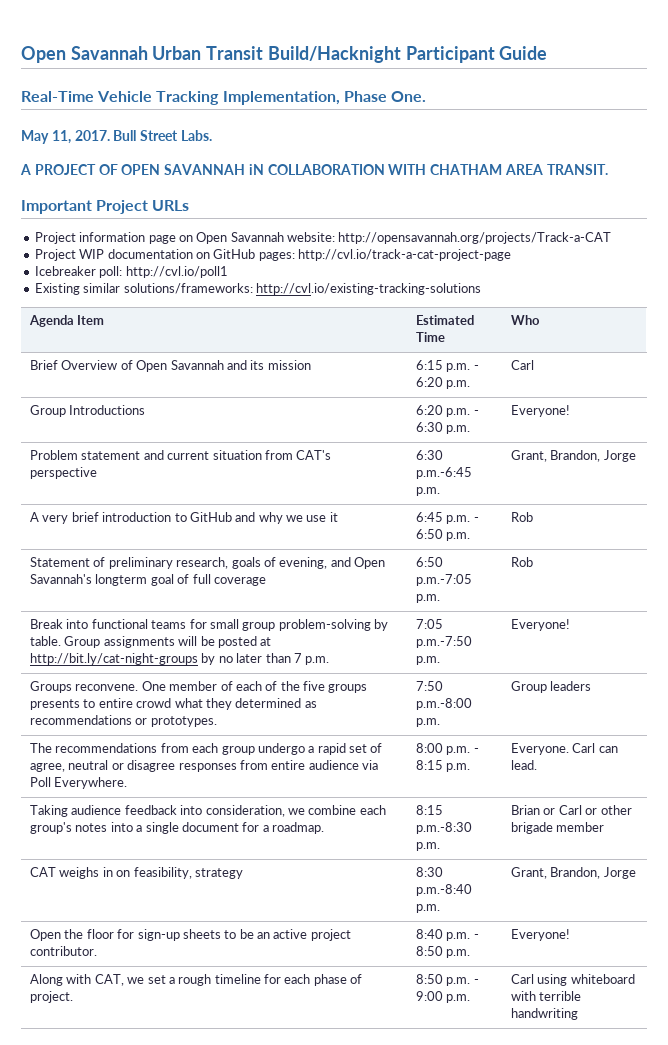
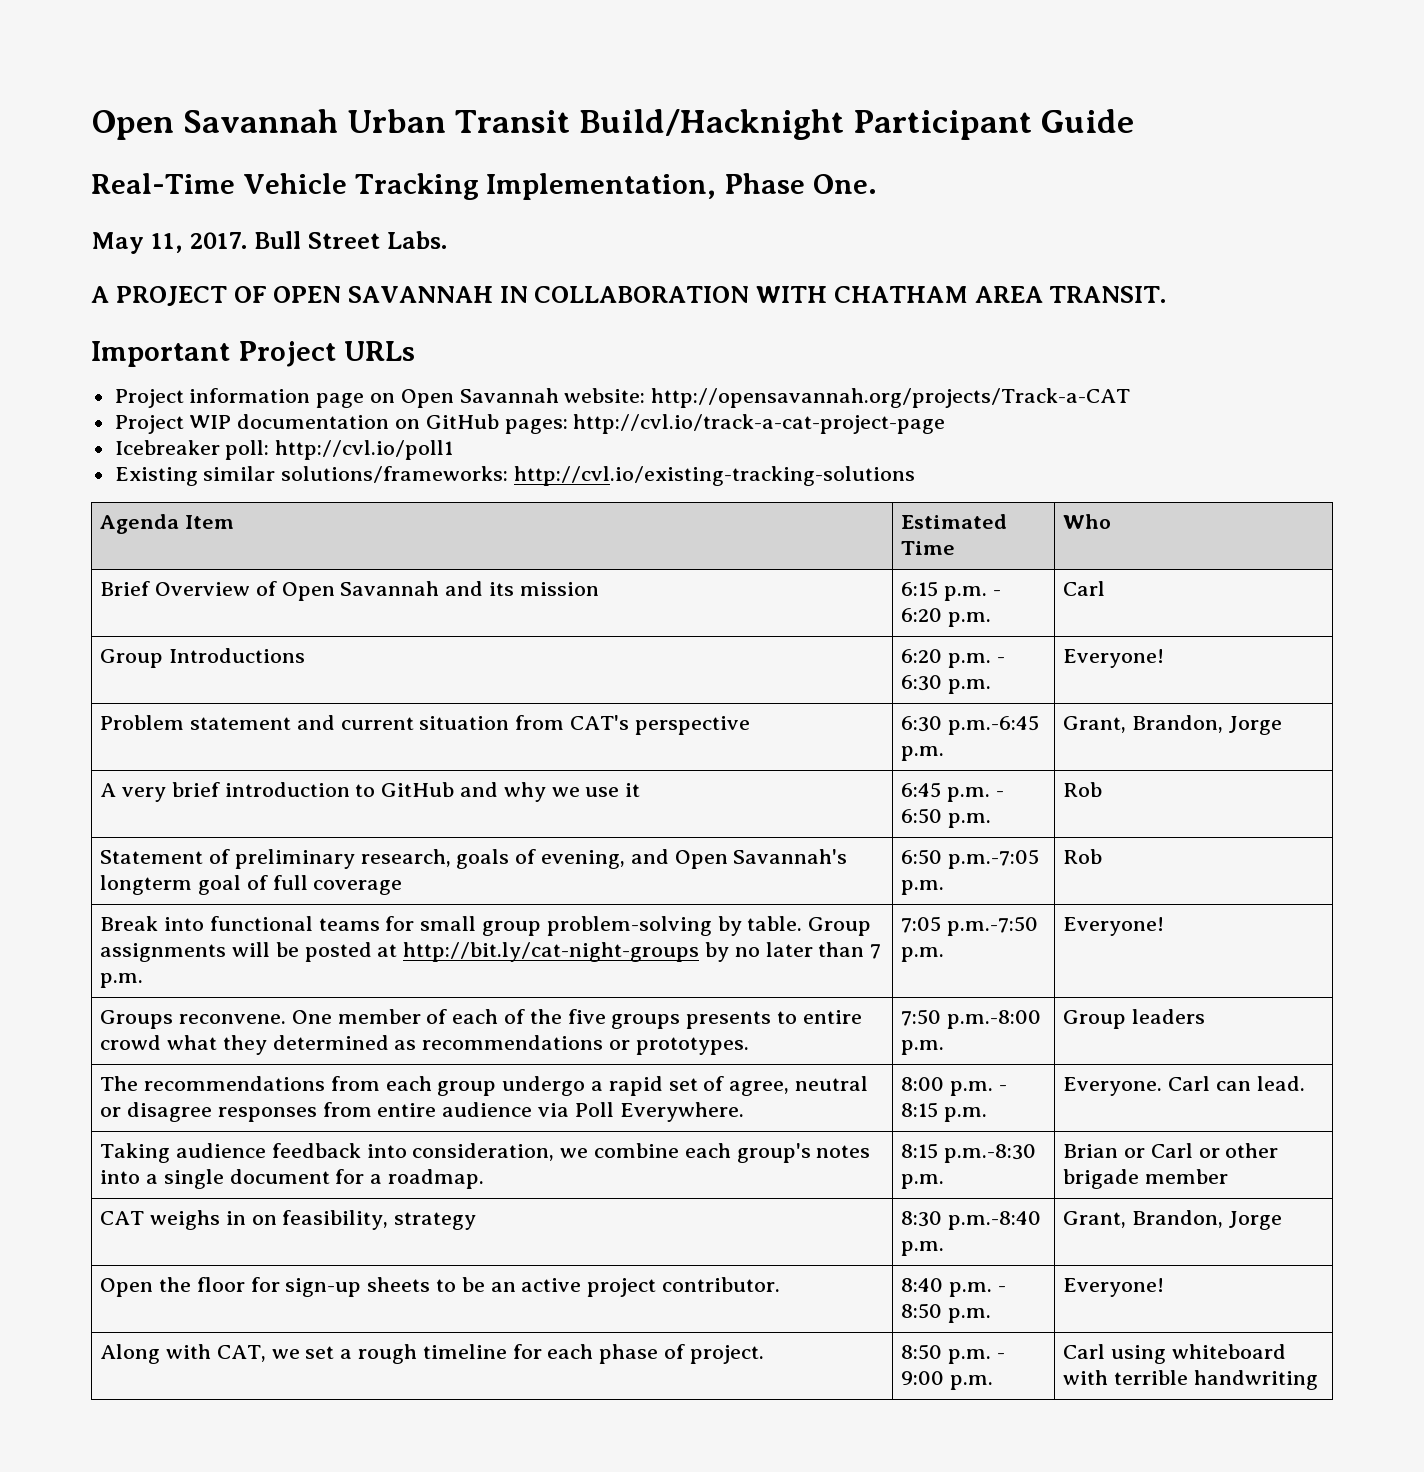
[248,164,264,175] iN -> [499,286,528,303] IN

